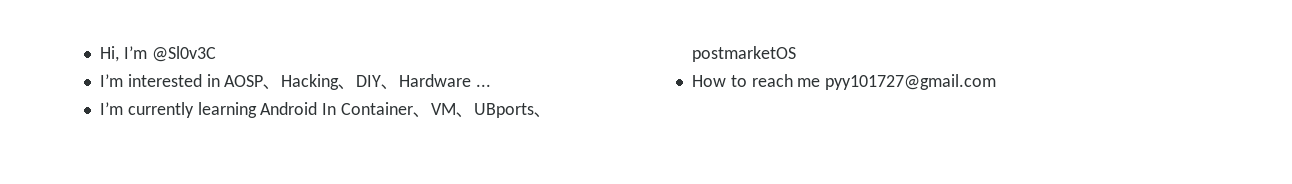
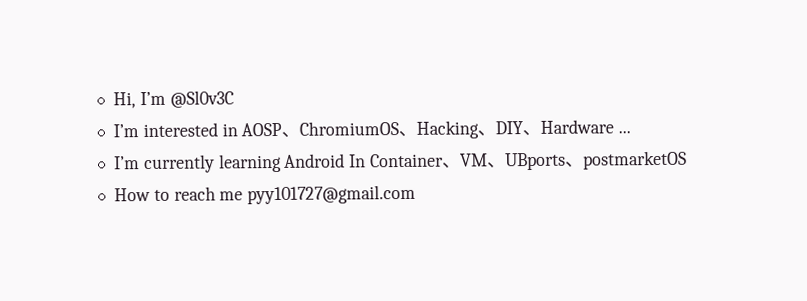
(282, 87) none -> [299,121,418,138] ChromiumOS、

